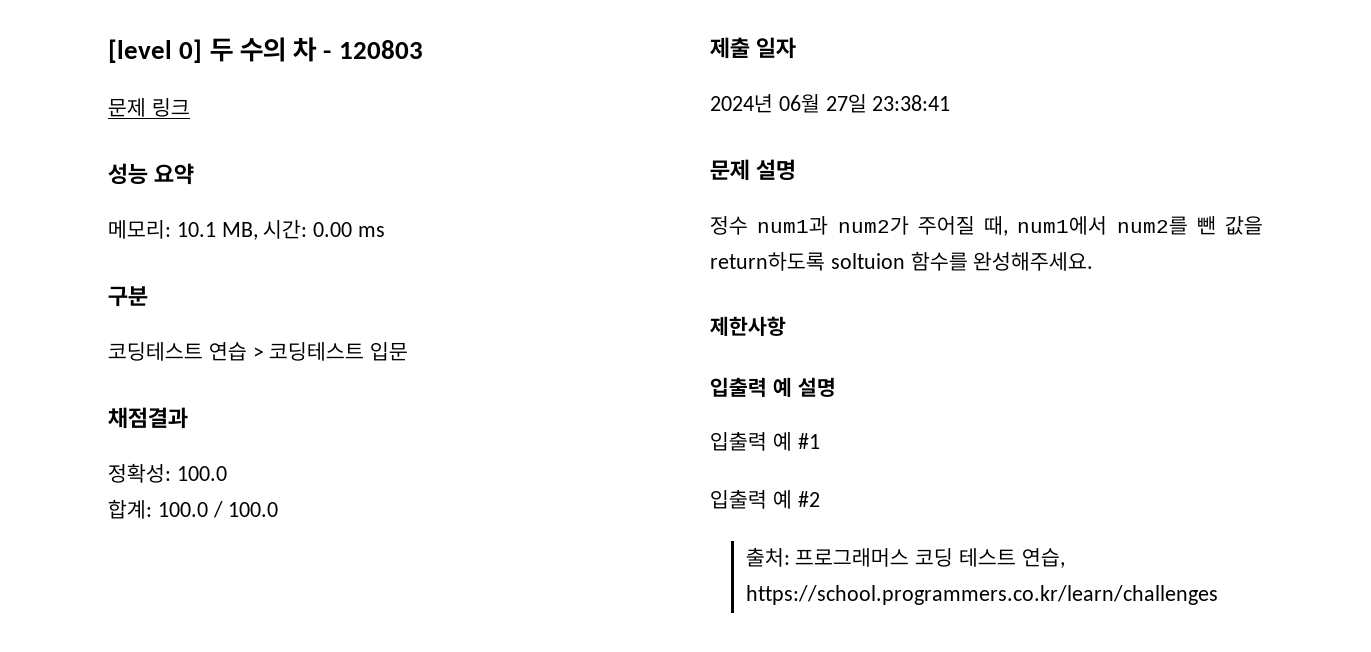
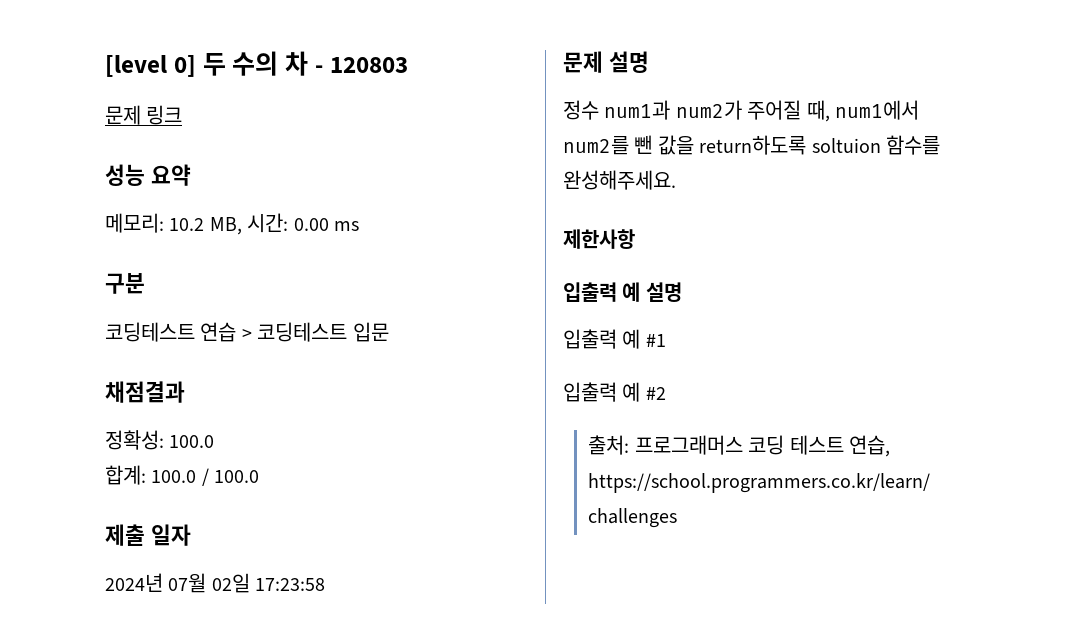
[176,222,216,237] 10.1 -> [169,218,205,231] 10.2
[778,94,951,113] 06월 27일 23:38:41 -> [168,573,326,593] 07월 02일 17:23:58

